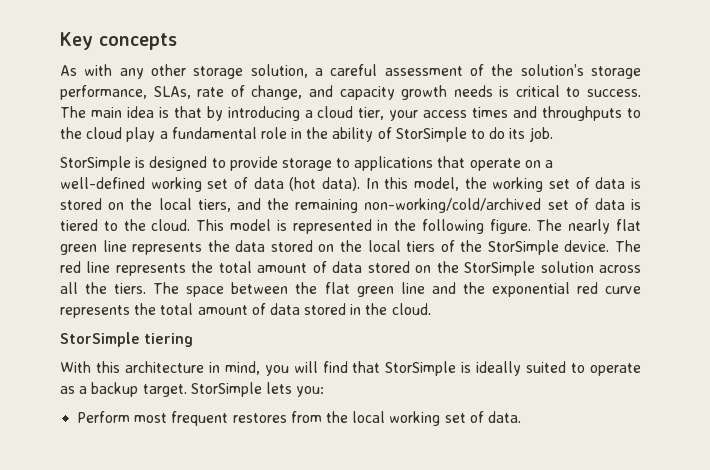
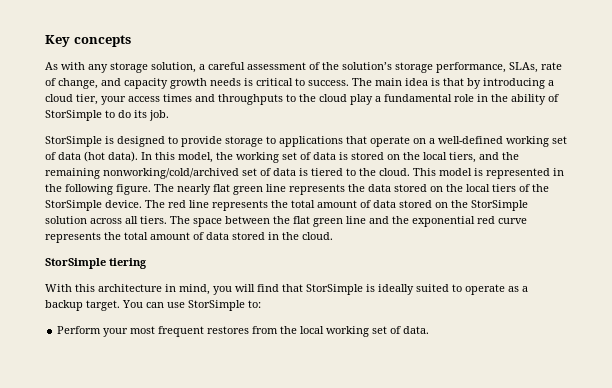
[151,64,186,76] other -> (108, 68) none
[364,198,542,213] non-working/cold/archived -> [103,168,239,179] nonworking/cold/archived
[85,282,108,294] the -> (138, 220) none
[190,382,325,397] StorSimple lets you: -> [122,300,261,311] You can use StorSimple to:
(131, 417) none -> [103,328,129,337] your

